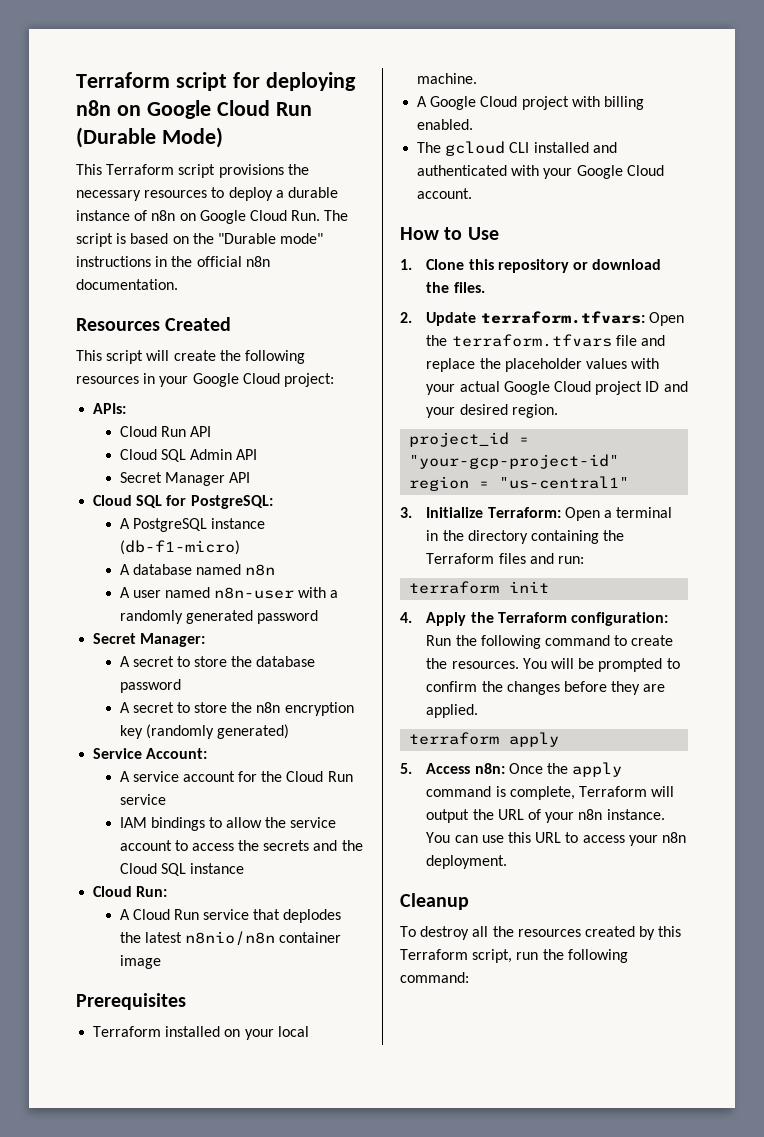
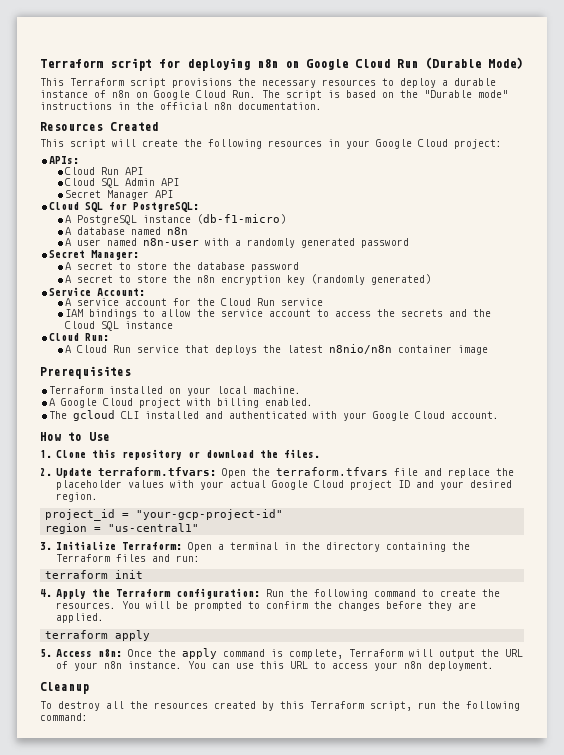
[283,909,342,923] deplodes -> [215,345,258,355] deploys

